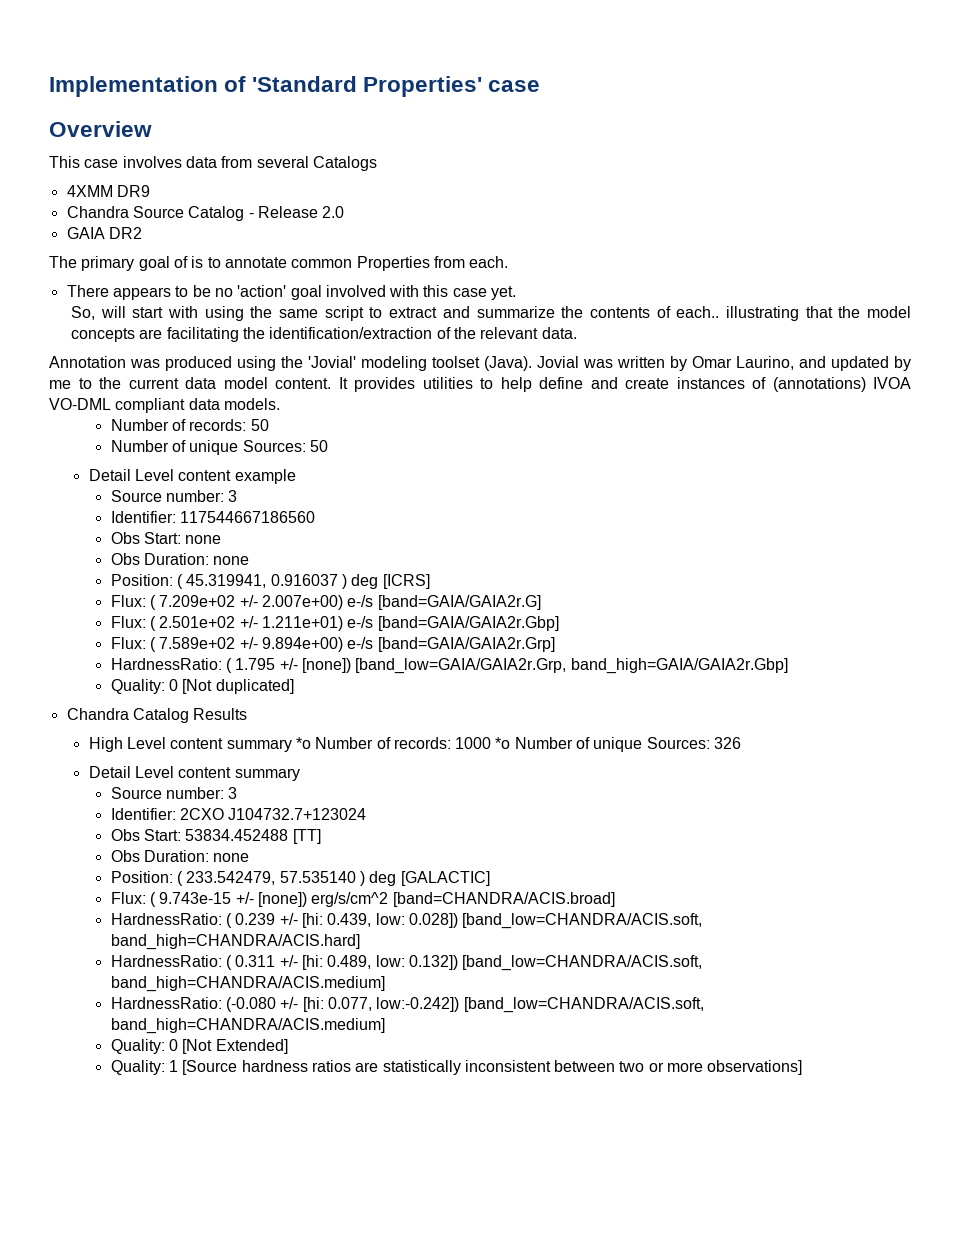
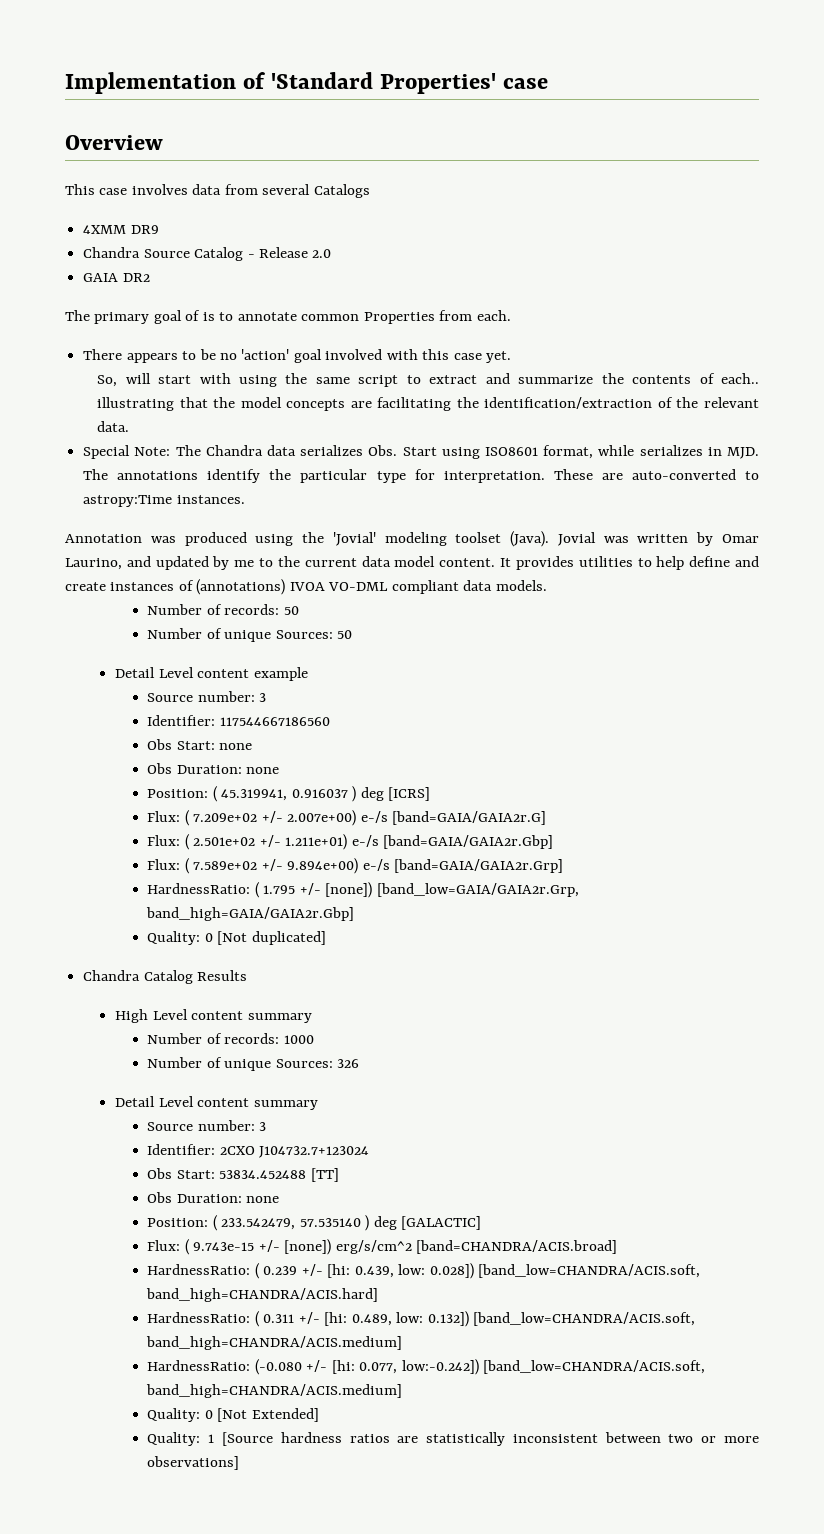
(577, 333) none -> [83,445,759,459] [83,469,760,483] [83,495,245,507] // Special Note: The Chandra data serializes Obs. Start using ISO8601 format, while serializes in MJD. The annotations identify the particular type for interpretation. These are auto-converted to astropy:Time instances.
[295,737,311,749] *o -> (312, 1018) //
[495,737,511,749] *o -> (314, 1039) //

